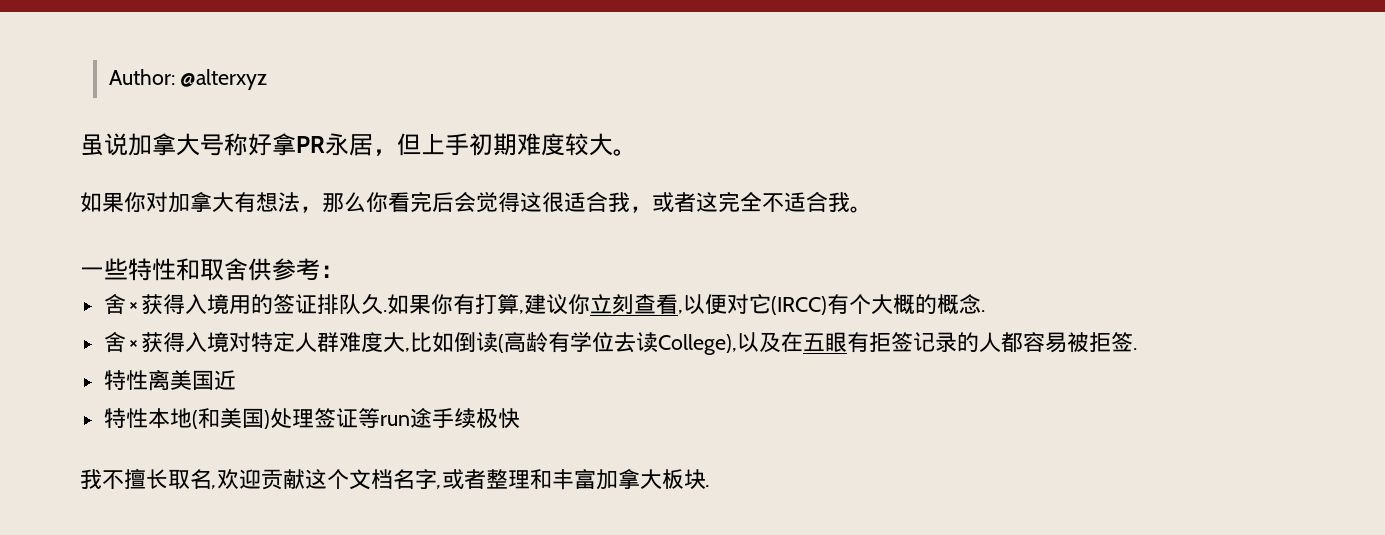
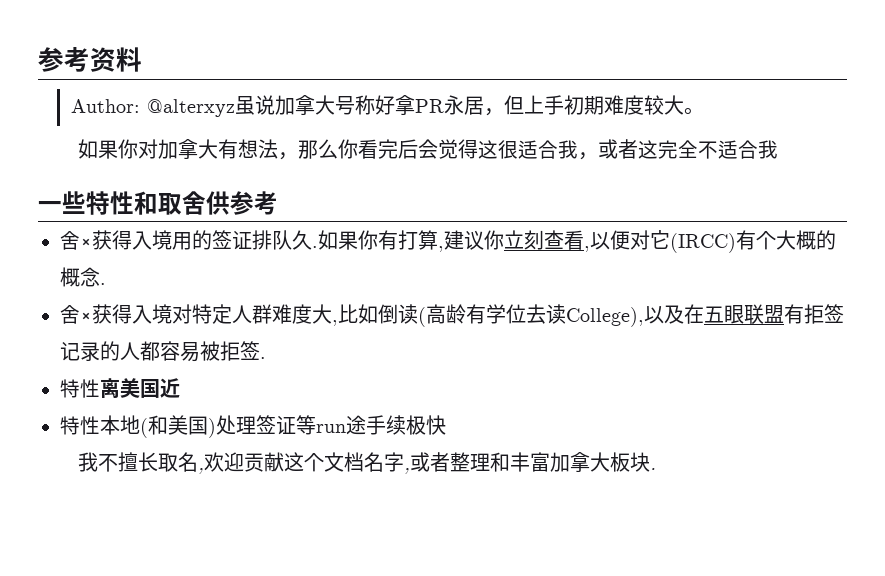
(108, 77) none -> [38,47,142,72] 参考资料 //
(268, 79) // -> (235, 108) none
[850,206,872,213] 。 -> (779, 149) none
[320,265,344,278] ： -> (278, 203) none
(847, 342) none -> [744,304,784,325] 联盟

